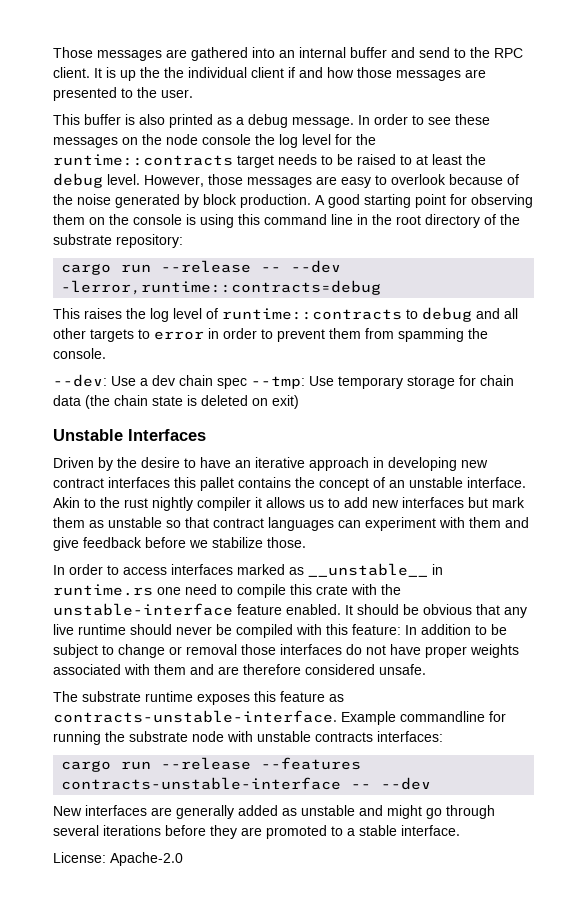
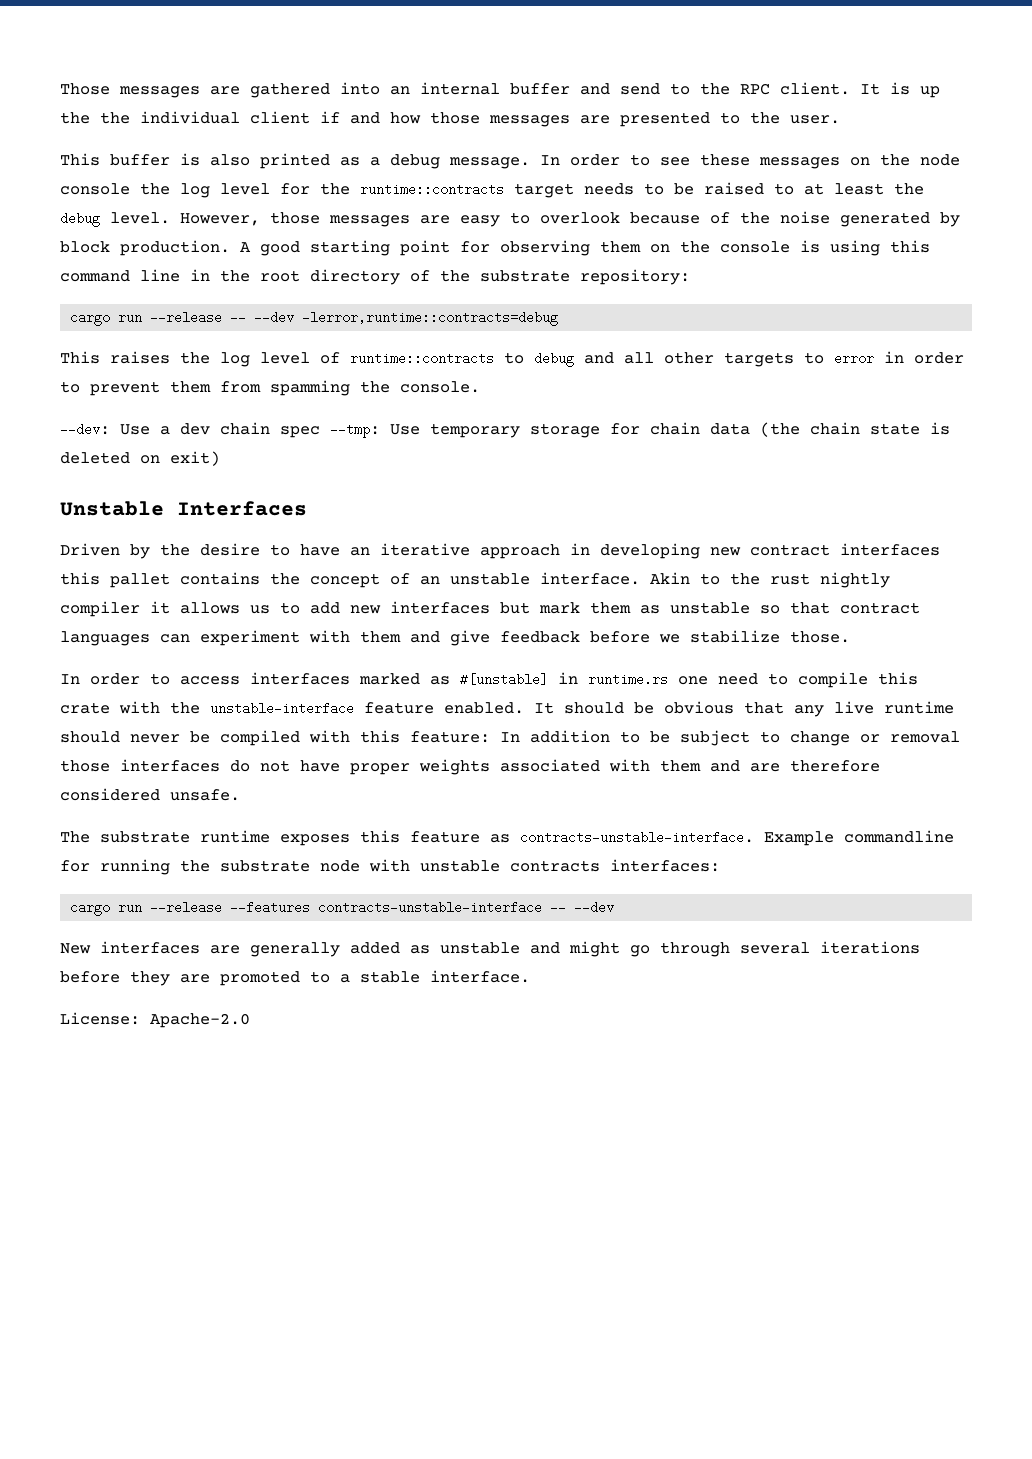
[308,563,428,577] __unstable__ -> [460,673,548,686] #[unstable]

